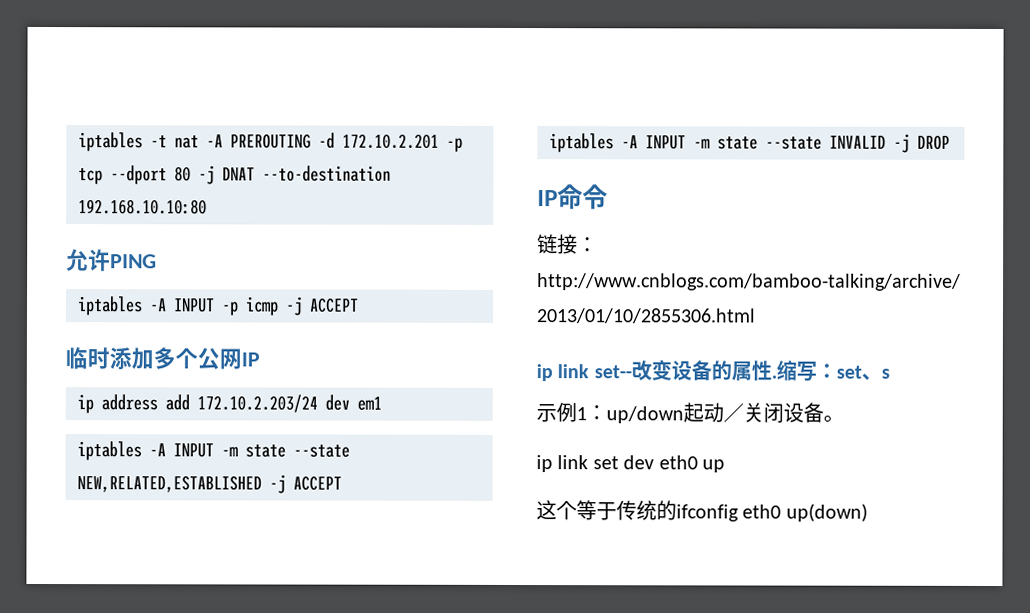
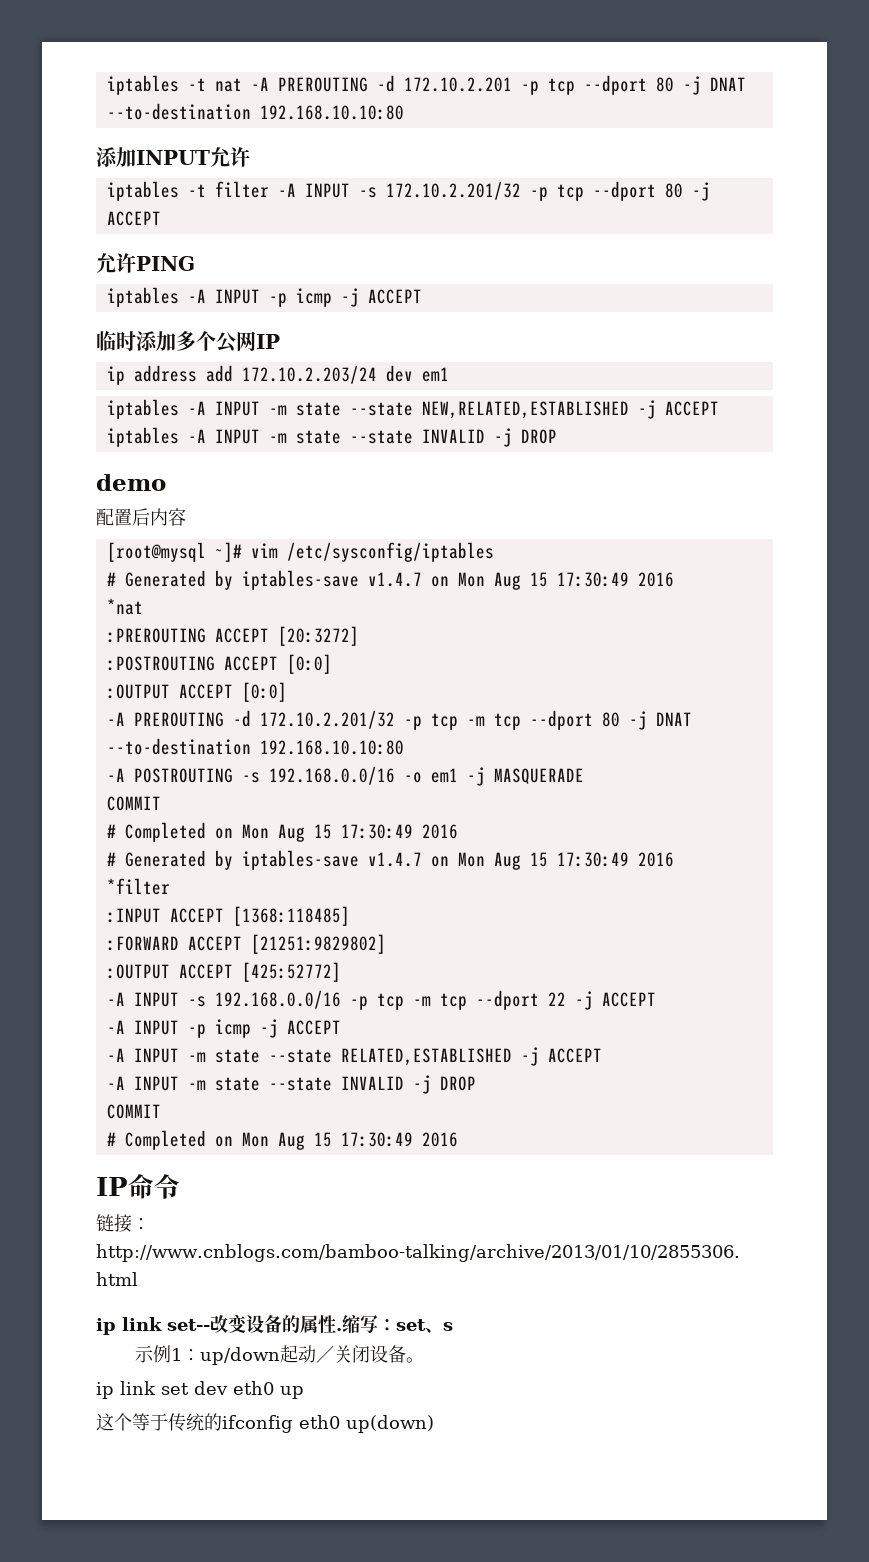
(207, 207) none -> [96,147,250,167] [106,181,710,201] [106,211,161,226] // 添加INPUT允许 // iptables -t filter -A INPUT -s 172.10.2.201/32 -p tcp --dport 80 -j ACCEPT
(950, 142) none -> [96,474,166,491] [96,508,186,526] [106,542,494,562] [106,570,674,590] [106,598,143,615] [106,626,359,646] [106,654,332,674] [106,682,287,702] [106,710,692,730] [106,738,404,755] [106,766,584,786] [106,796,161,811] [106,822,458,842] [106,850,674,870] [106,878,170,895] [106,906,350,926] [106,934,386,954] [106,962,341,982] [106,990,656,1010] [106,1019,341,1038] [106,1047,602,1066] [106,1075,476,1094] [106,1104,161,1119] [106,1130,458,1150] // demo // 配置后内容 // [root@mysql ~]# vim /etc/sysconfig/iptables // # Generated by iptables-save v1.4.7 on Mon Aug 15 17:30:49 2016 // *nat // :PREROUTING ACCEPT [20:3272] // :POSTROUTING ACCEPT [0:0] // :OUTPUT ACCEPT [0:0] // -A PREROUTING -d 172.10.2.201/32 -p tcp -m tcp --dport 80 -j DNAT --to-destination 192.168.10.10:80 // -A POSTROUTING -s 192.168.0.0/16 -o em1 -j MASQUERADE // COMMIT // # Completed on Mon Aug 15 17:30:49 2016 // # Generated by iptables-save v1.4.7 on Mon Aug 15 17:30:49 2016 // *filter // :INPUT ACCEPT [1368:118485] // :FORWARD ACCEPT [21251:9829802] // :OUTPUT ACCEPT [425:52772] // -A INPUT -s 192.168.0.0/16 -p tcp -m tcp --dport 22 -j ACCEPT // -A INPUT -p icmp -j ACCEPT // -A INPUT -m state --state RELATED,ESTABLISHED -j ACCEPT // -A INPUT -m state --state INVALID -j DROP // COMMIT // # Completed on Mon Aug 15 17:30:49 2016

